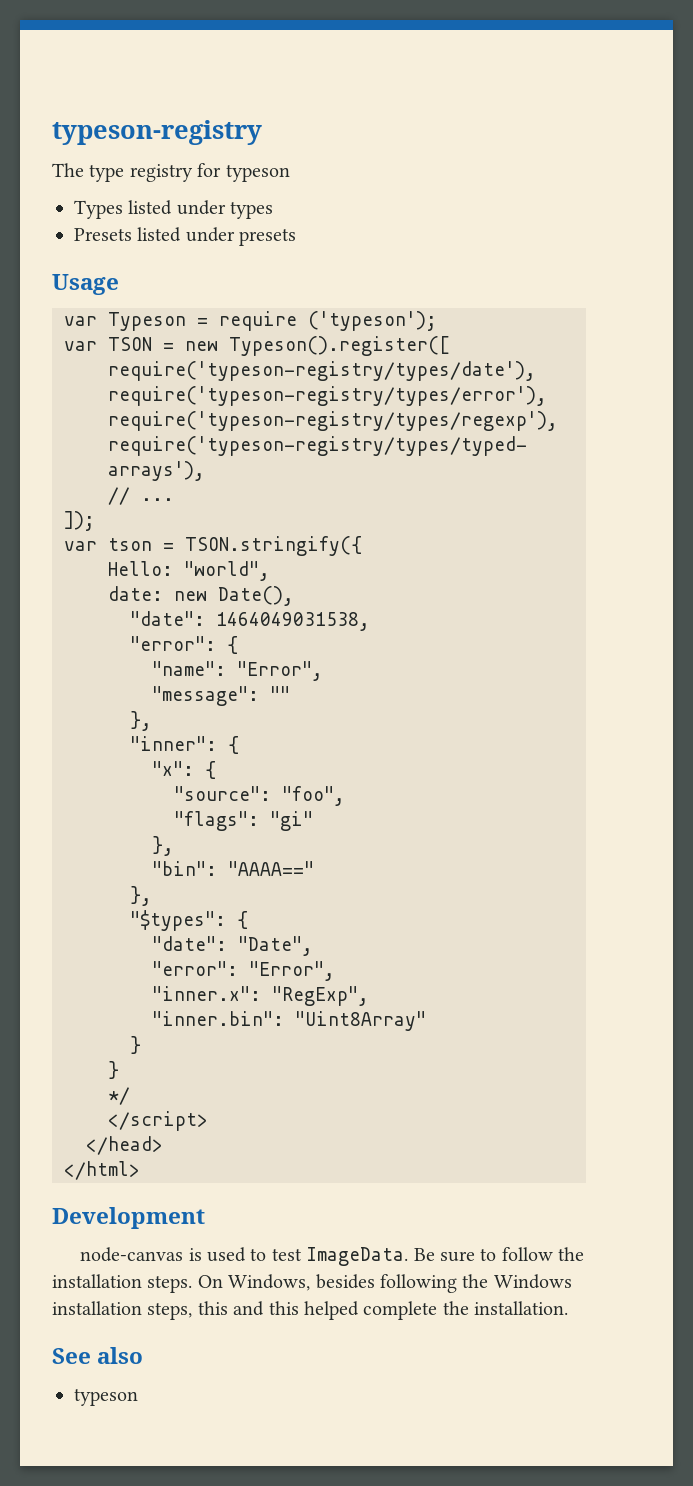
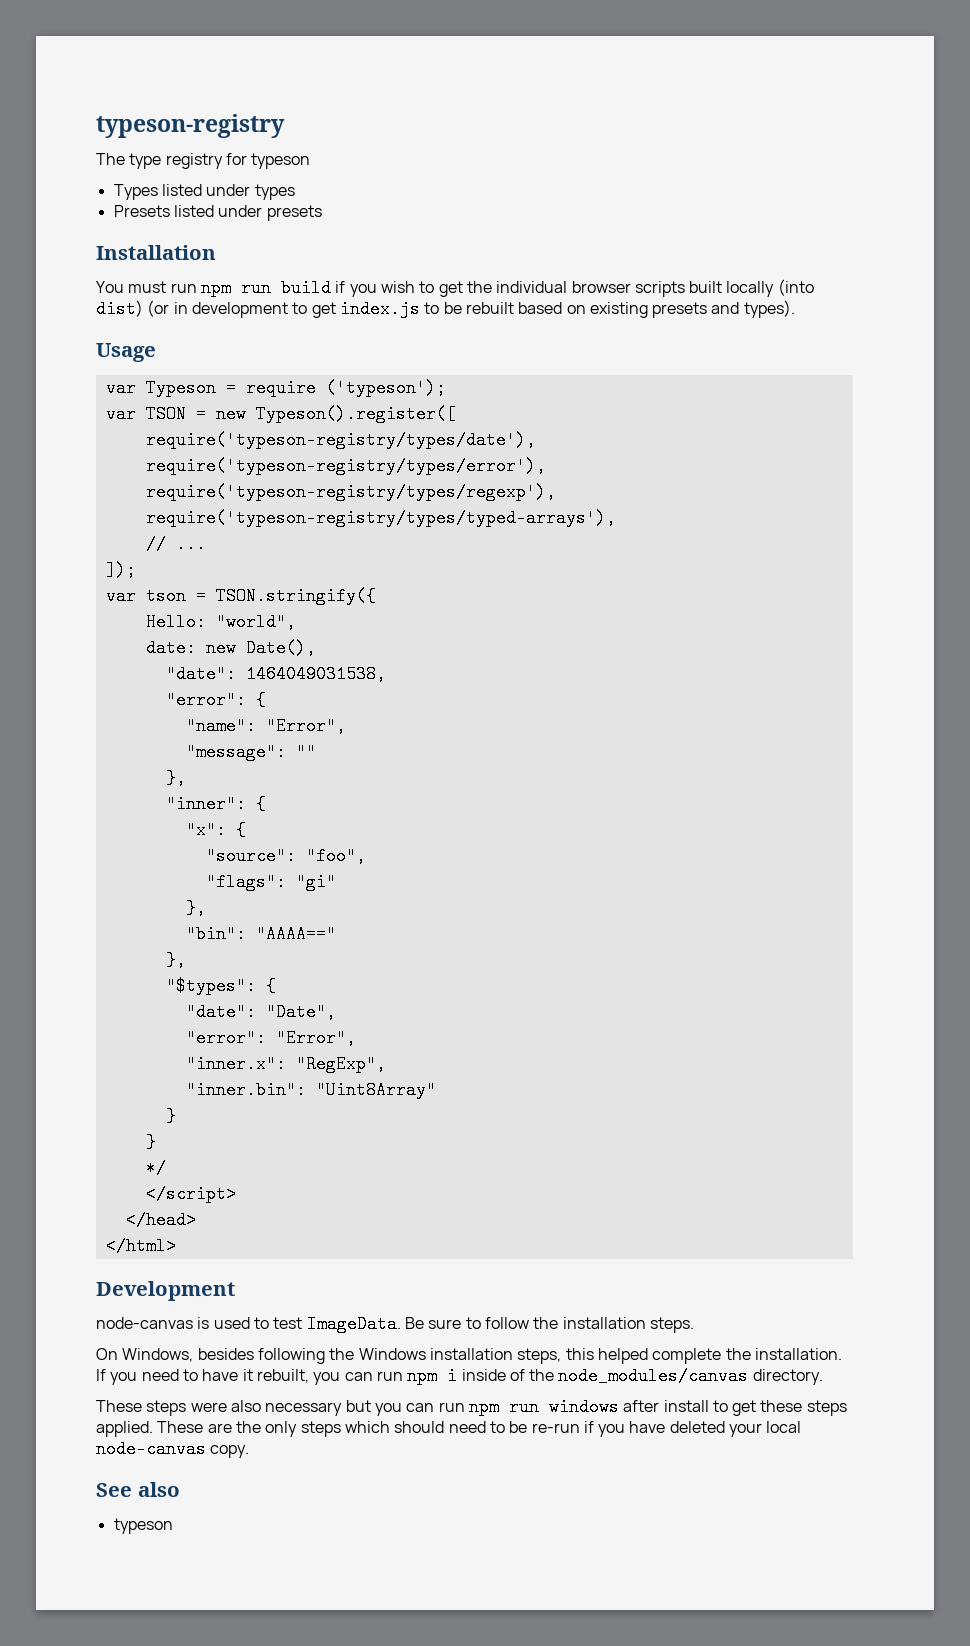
(297, 237) none -> [96,245,216,260] [96,279,814,297] [96,300,795,318] // Installation // You must run npm run build if you wish to get the individual browser scripts built locally (into dist) (or in development to get index.js to be rebuilt based on existing presets and types).
(193, 1284) none -> (694, 1325) //
[233,1301,299,1316] and this -> (594, 1354) none
(569, 1308) none -> [96,1367,823,1385] [96,1398,847,1416] [96,1421,802,1437] [96,1440,250,1458] If you need to have it rebuilt, you can run npm i inside of the node_modules/canvas directory. // These steps were also necessary but you can run npm run windows after install to get these steps applied. These are the only steps which should need to be re-run if you have deleted your local node-canvas copy.

